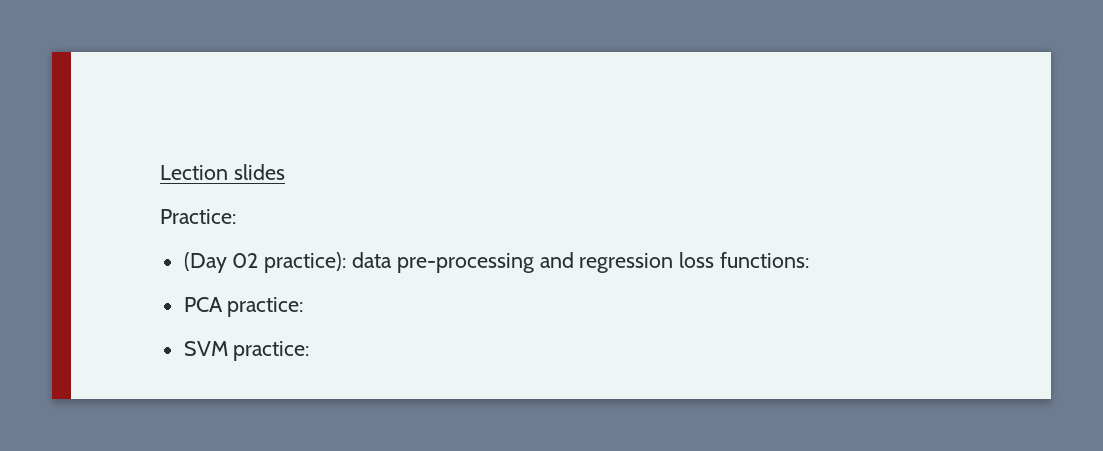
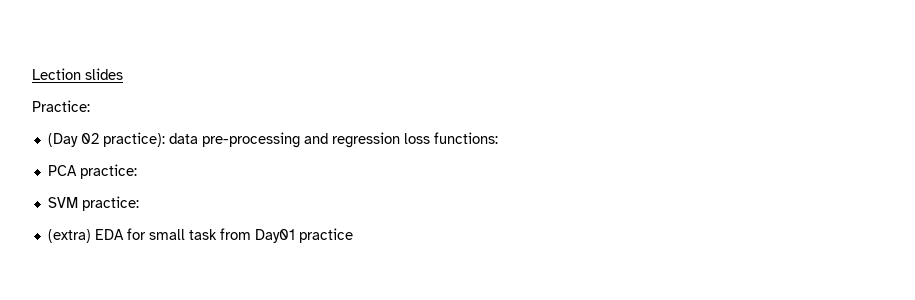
(310, 351) none -> [47,228,353,243] // (extra) EDA for small task from Day01 practice

